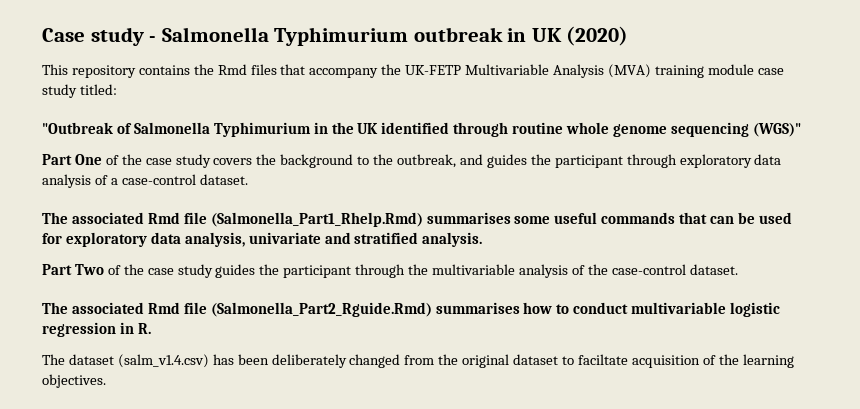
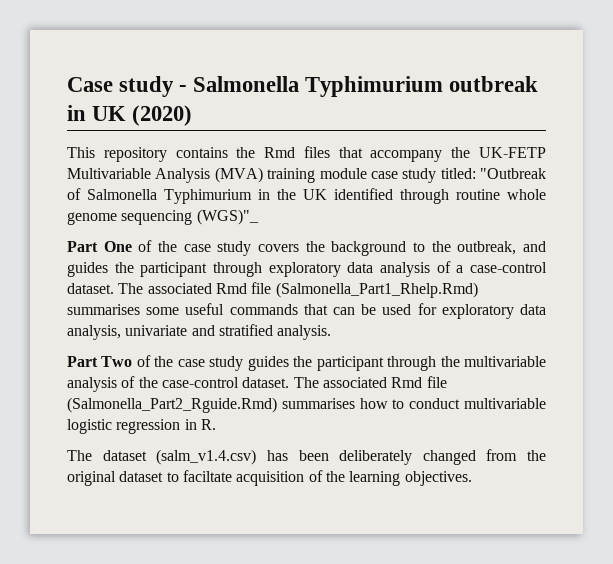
(117, 89) // -> (476, 173) none
[752,123,801,137] (WGS)" -> [196,209,259,225] (WGS)"_
(248, 179) // -> (114, 288) none
(738, 269) // -> (290, 382) none

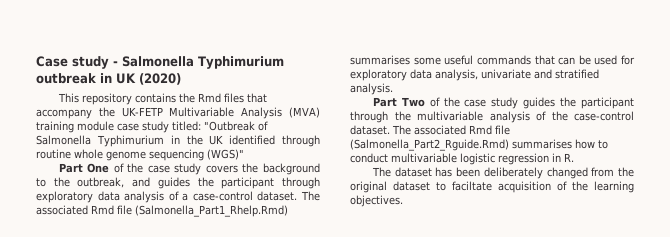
[196,209,259,225] (WGS)"_ -> [207,149,244,160] (WGS)"
[156,449,257,465] (salm_v1.4.csv) -> (432, 172) none

